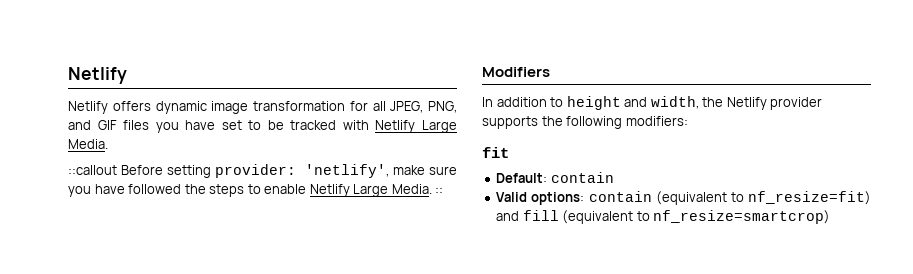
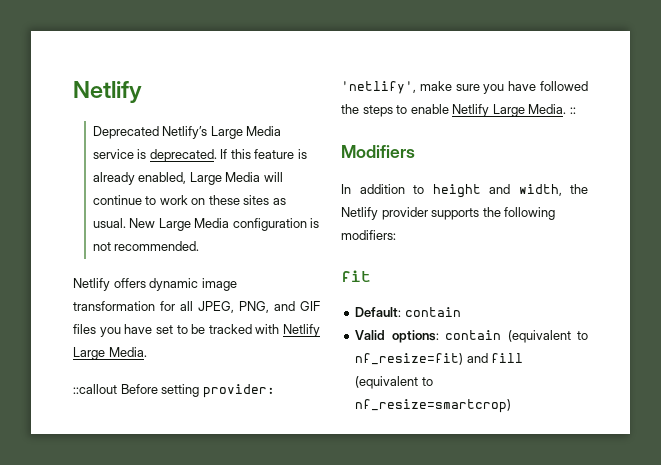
[68,67,127,84] Netlify -> [73,81,142,103] [92,126,282,139] [92,149,307,162] [92,172,283,185] [92,195,286,205] [92,218,320,231] [92,241,200,251] Netlify // Deprecated Netlify’s Large Media service is deprecated. If this feature is already enabled, Large Media will continue to work on these sites as usual. New Large Media configuration is not recommended.

